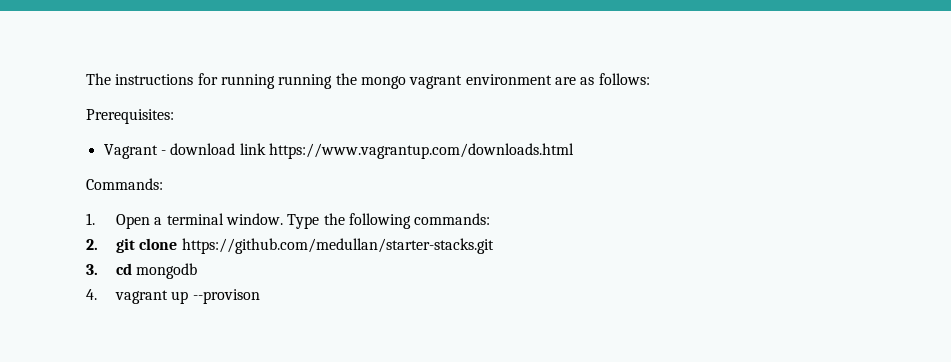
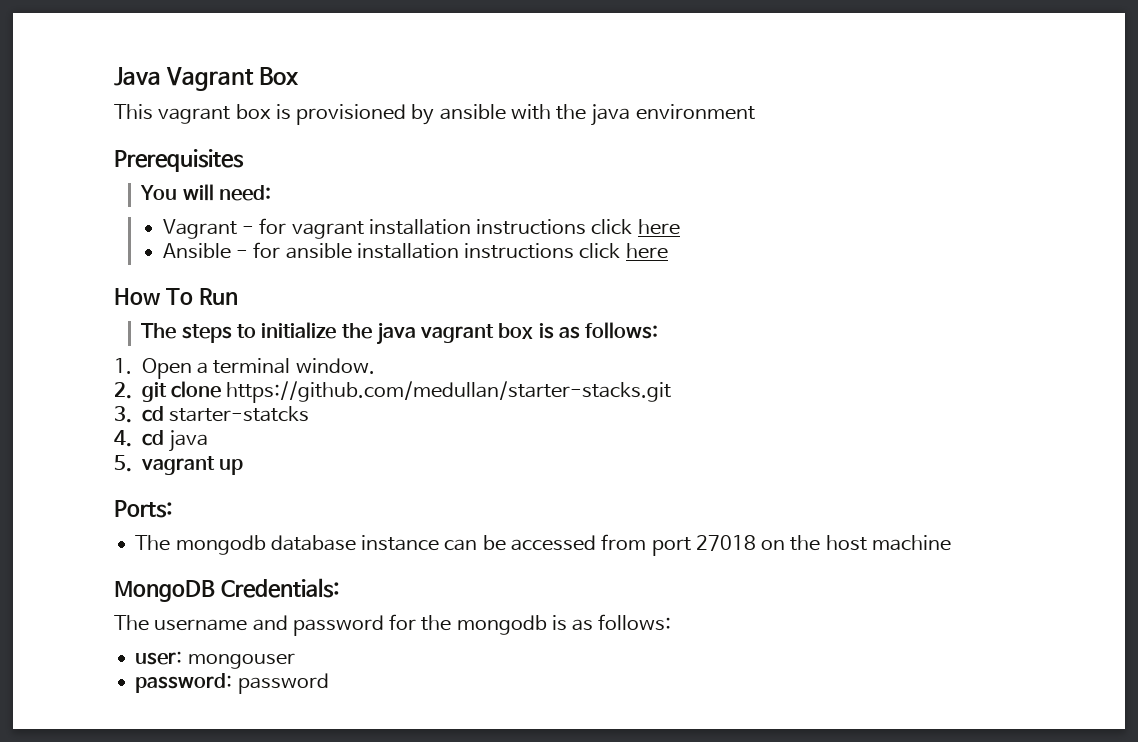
[86,73,650,89] [86,109,174,124] [103,143,574,159] [86,178,163,190] The instructions for running running the mongo vagrant environment are as follows: // Prerequisites: // Vagrant - download link https://www.vagrantup.com/downloads.html // Commands: -> [114,67,300,91] [114,104,755,126] [114,149,244,172] [140,184,271,201] [162,218,680,239] [162,242,668,259] [114,288,238,305] [141,322,659,345] Java Vagrant Box // This vagrant box is provisioned by ansible with the java environment // Prerequisites // You will need: // Vagrant - for vagrant installation instructions click here // Ansible - for ansible installation instructions click here // How To Run // The steps to initialize the java vagrant box is as follows:
[287,213,491,229] Type the following commands: -> (375, 366) none
[136,263,198,279] [86,289,260,304] mongodb // 4. vagrant up --provison -> [169,406,310,422] [114,430,209,452] [114,455,243,475] [114,500,173,518] [135,534,951,556] [114,578,340,602] [114,614,672,636] [135,651,295,669] [135,673,329,694] starter-statcks // 4. cd java // 5. vagrant up // Ports: // The mongodb database instance can be accessed from port 27018 on the host machine // MongoDB Credentials: // The username and password for the mongodb is as follows: // user: mongouser // password: password

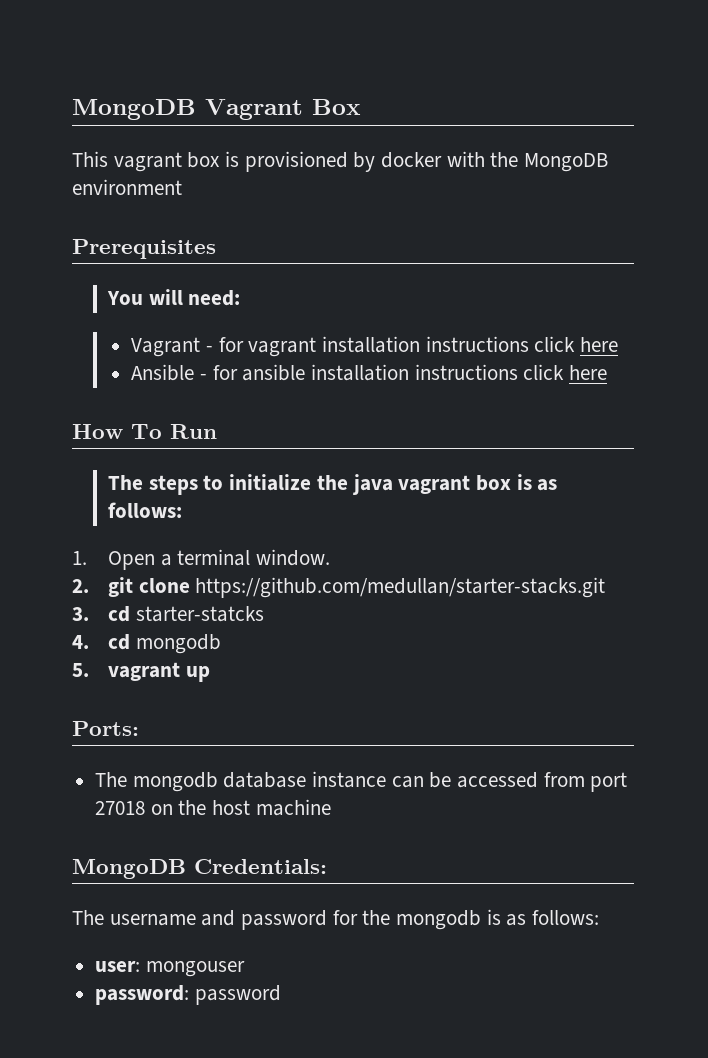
[114,67,161,86] Java -> [72,99,196,120] MongoDB
[439,104,506,120] ansible -> [381,152,443,168] docker
[591,104,631,126] java -> [524,153,609,172] MongoDB
[169,430,209,452] java -> [135,634,221,654] mongodb

